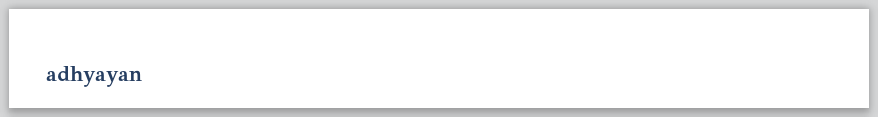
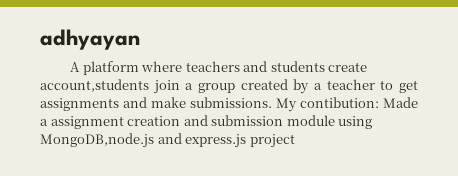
(142, 76) none -> [70,61,368,75] [40,79,419,94] [40,97,418,112] [40,115,373,129] [40,133,295,148] // A platform where teachers and students create account,students join a group created by a teacher to get assignments and make submissions. My contibution: Made a assignment creation and submission module using MongoDB,node.js and express.js project

